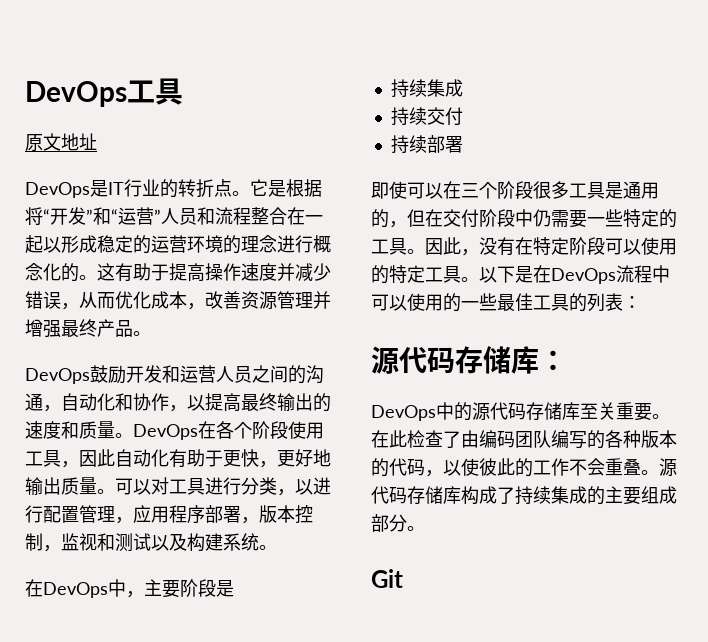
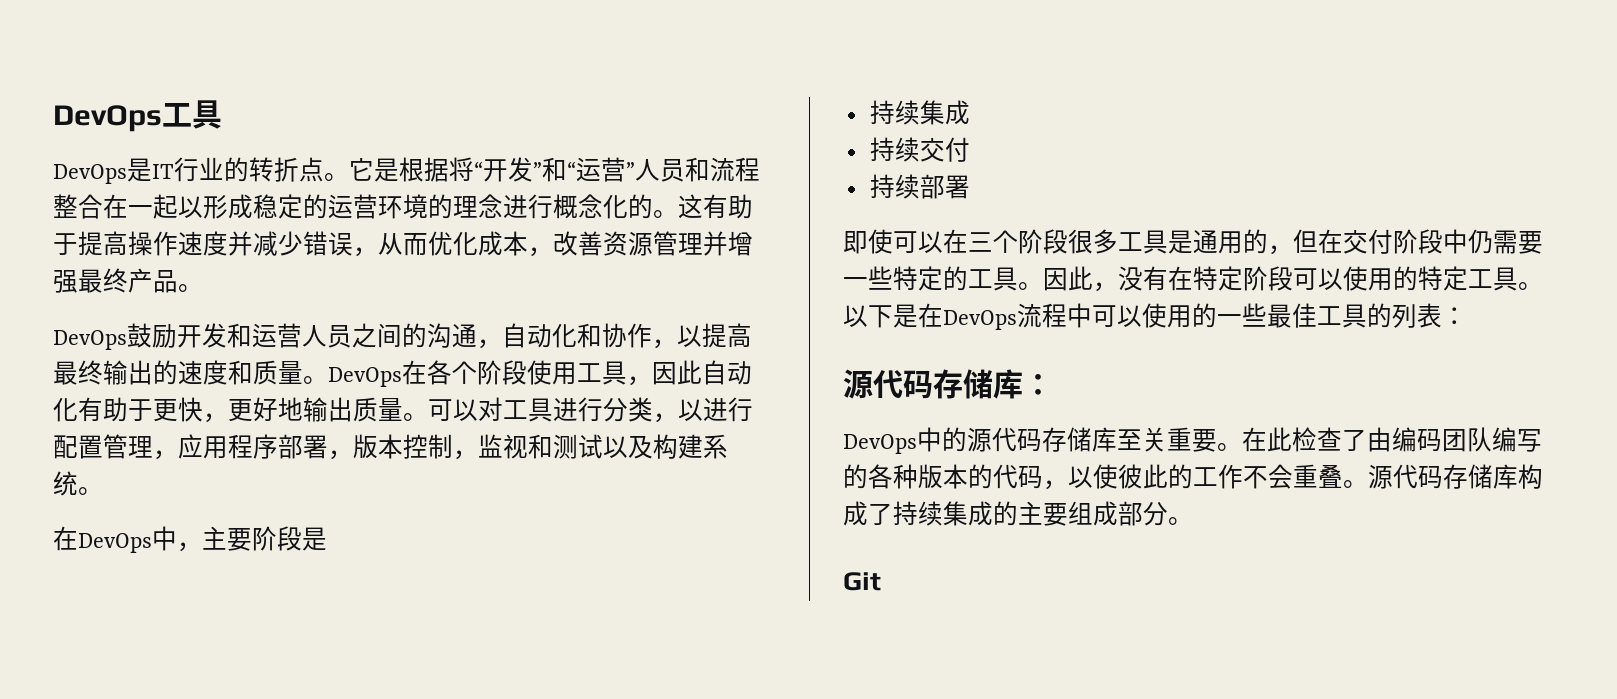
[25,133,97,151] // 原文地址 -> (222, 114) none

